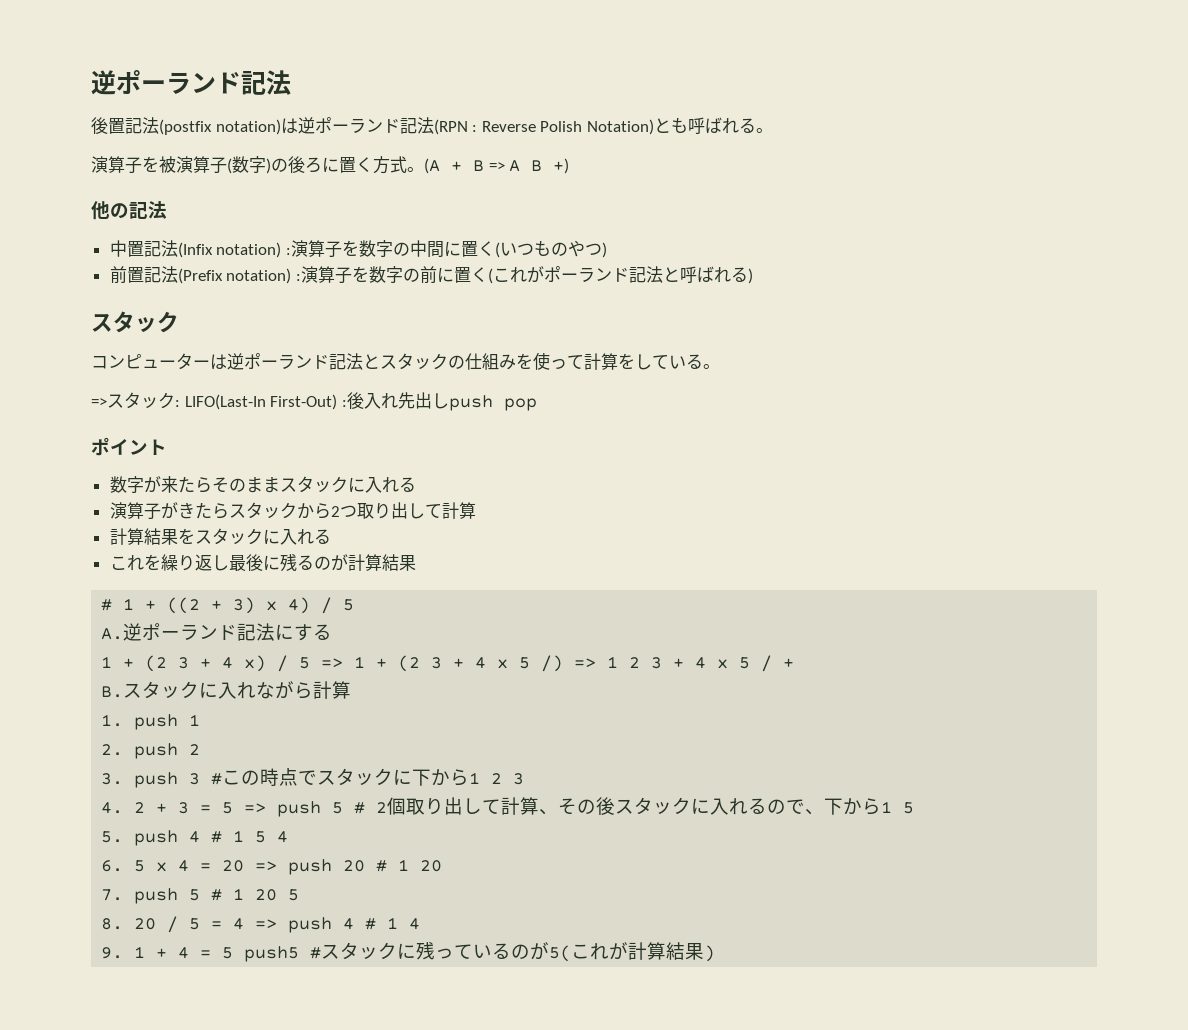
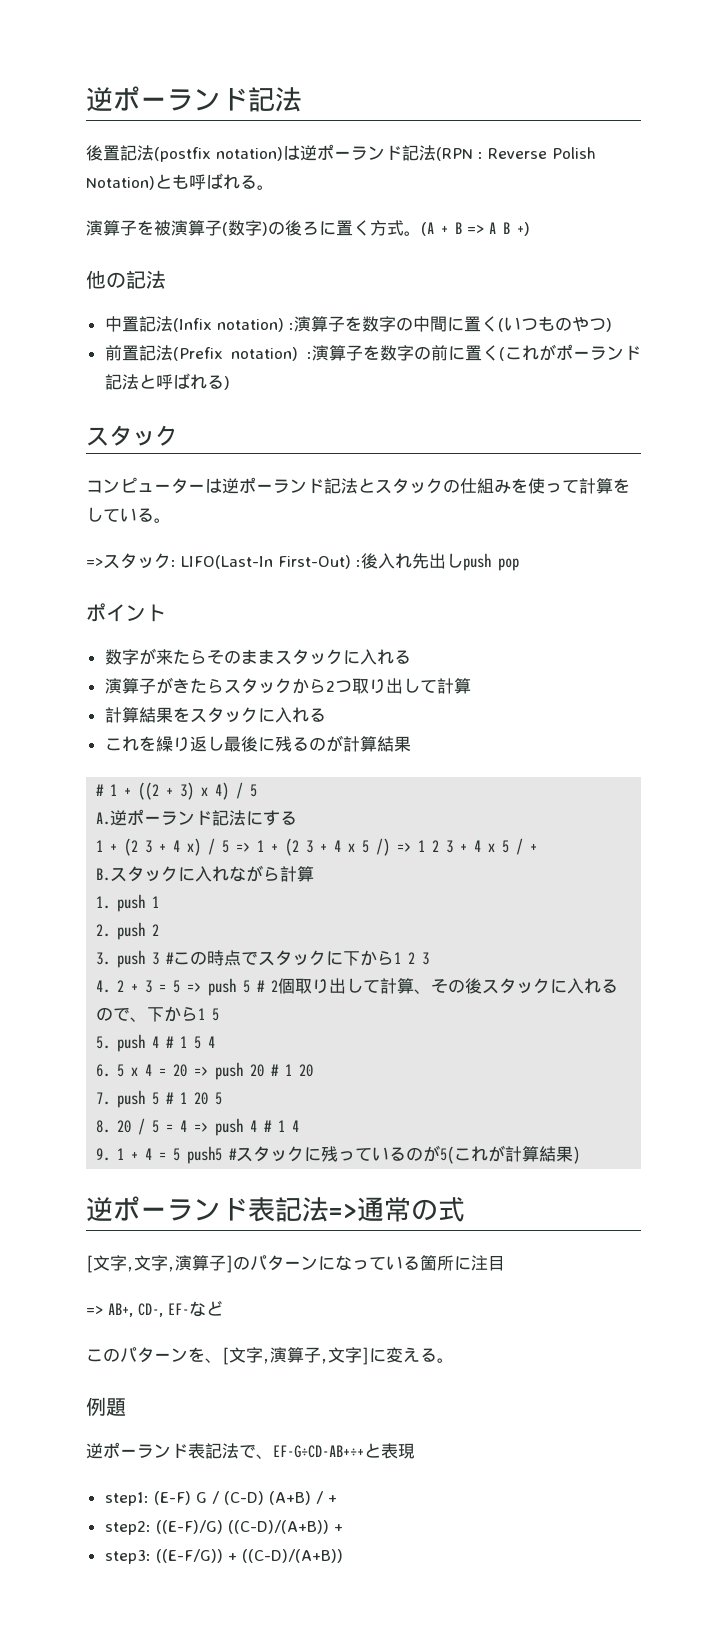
(716, 953) none -> [86,1196,465,1222] [86,1255,505,1273] [86,1300,223,1317] [86,1347,454,1365] [86,1397,126,1416] [86,1442,415,1459] [104,1491,337,1506] [104,1520,343,1535] [104,1549,343,1564] // 逆ポーランド表記法=>通常の式 // [文字,文字,演算子]のパターンになっている箇所に注目 // => AB+, CD-, EF-など // このパターンを、[文字,演算子,文字]に変える。 // 例題 // 逆ポーランド表記法で、EF-G÷CD-AB+÷+と表現 // step1: (E-F) G / (C-D) (A+B) / + // step2: ((E-F)/G) ((C-D)/(A+B)) + // step3: ((E-F/G)) + ((C-D)/(A+B))

